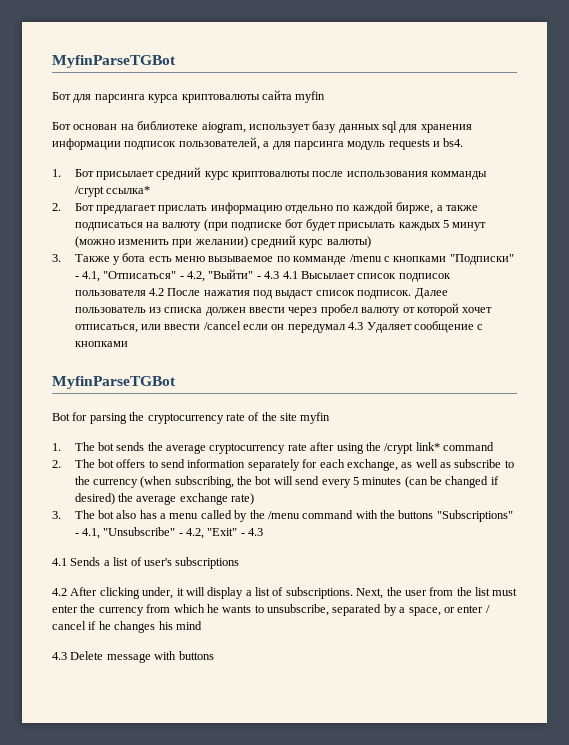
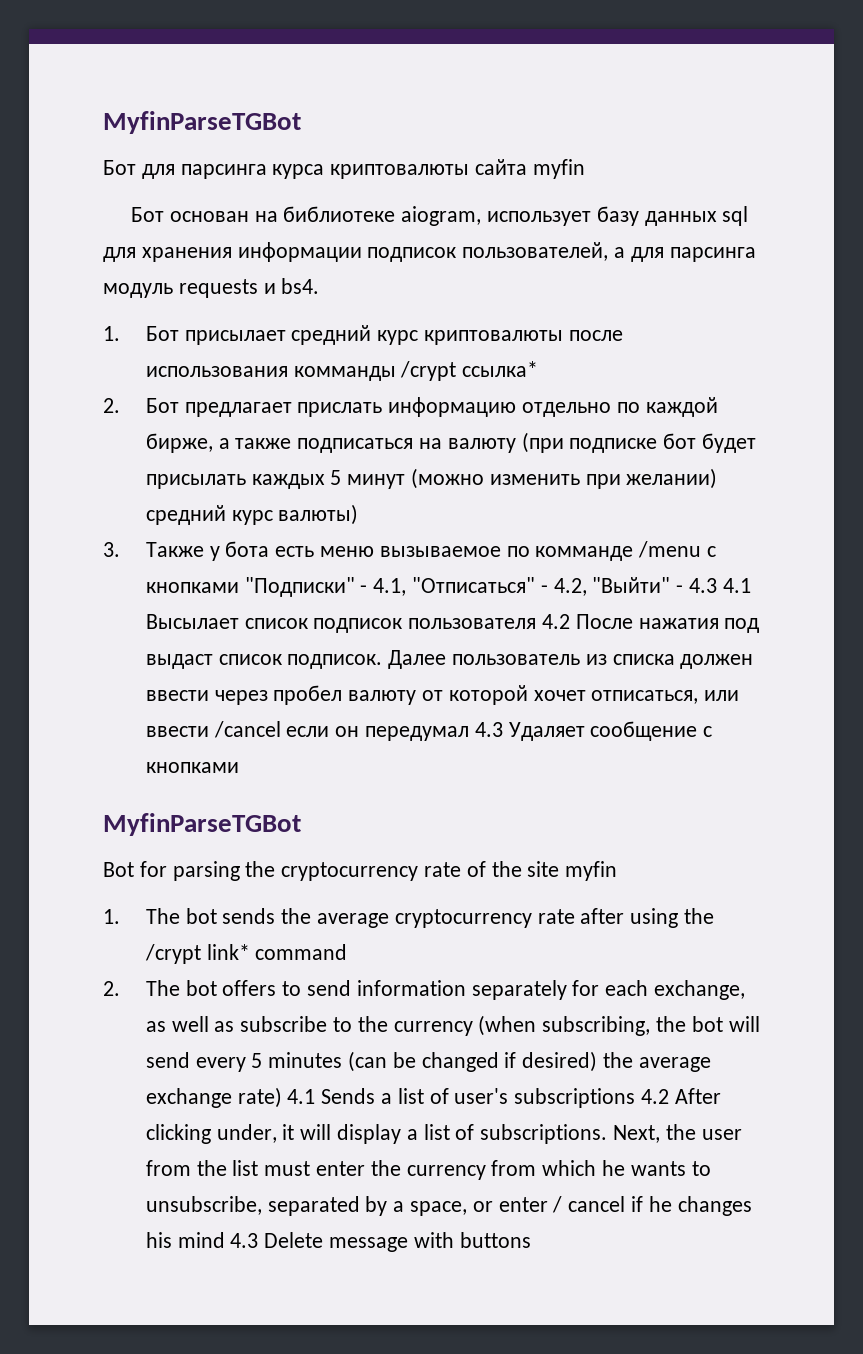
[52,510,513,522] [74,527,264,539] // 3. The bot also has a menu called by the /menu command with the buttons "Subscriptions" - 4.1, "Unsubscribe" - 4.2, "Exit" - 4.3 // -> (282, 1097) none
(240, 563) // -> (636, 1098) none
(202, 625) // -> (225, 1240) none

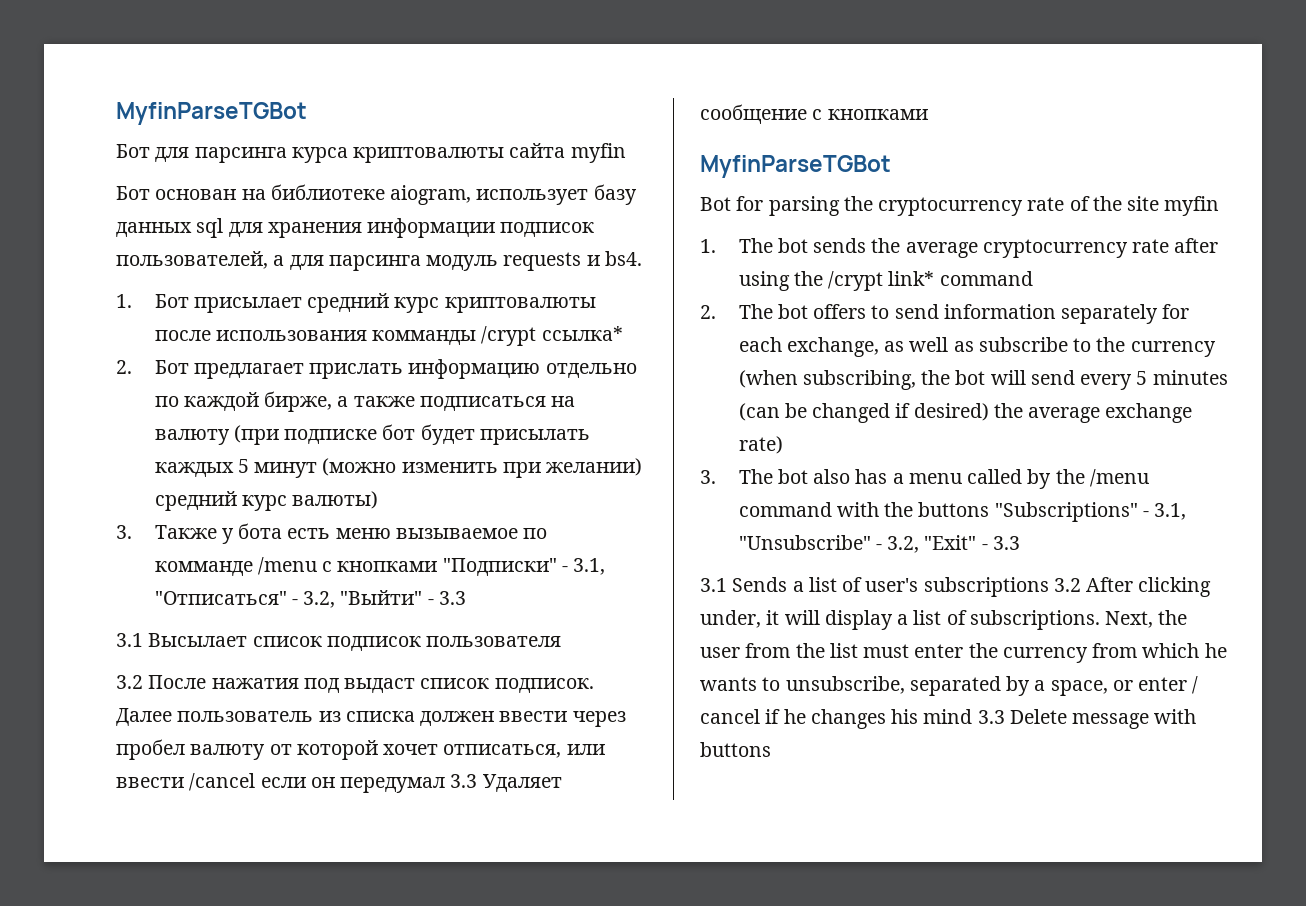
[373,578,407,596] 4.1, -> [573,558,606,575] 3.1,
[553,578,587,596] 4.2, -> [303,591,336,608] 3.2,
[689,578,751,593] 4.3 4.1 -> [438,591,466,605] [116,633,143,647] 3.3 // 3.1
[541,614,570,629] 4.2 -> [116,675,143,689] // 3.2
[474,722,503,737] 4.3 -> [450,774,478,788] 3.3
[287,1089,316,1104] 4.1 -> [700,469,1149,489] [738,502,1187,522] [738,535,1020,553] [700,578,727,592] // 3. The bot also has a menu called by the /menu command with the buttons "Subscriptions" - 3.1, "Unsubscribe" - 3.2, "Exit" - 3.3 // 3.1
[641,1089,670,1104] 4.2 -> [1053,578,1081,592] 3.2
[230,1233,259,1248] 4.3 -> [977,710,1005,724] 3.3

